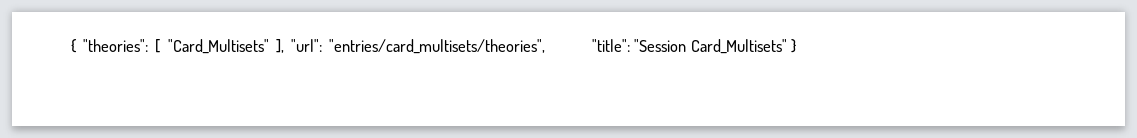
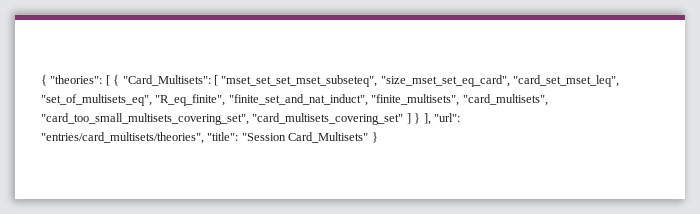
[167,39,269,54] "Card_Multisets" -> [113,75,619,87] [41,94,548,106] [41,113,421,125] { "Card_Multisets": [ "mset_set_set_mset_subseteq", "size_mset_set_eq_card", "card_set_mset_leq", "set_of_multisets_eq", "R_eq_finite", "finite_set_and_nat_induct", "finite_multisets", "card_multisets", "card_too_small_multisets_covering_set", "card_multisets_covering_set" ] }

